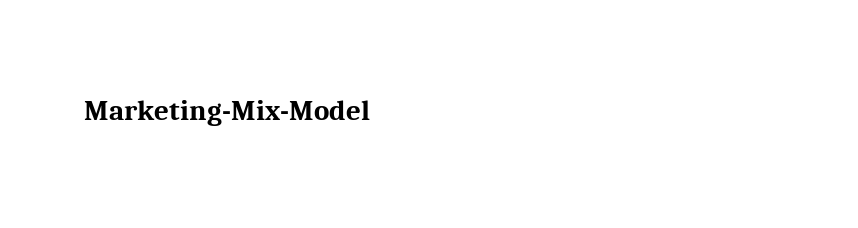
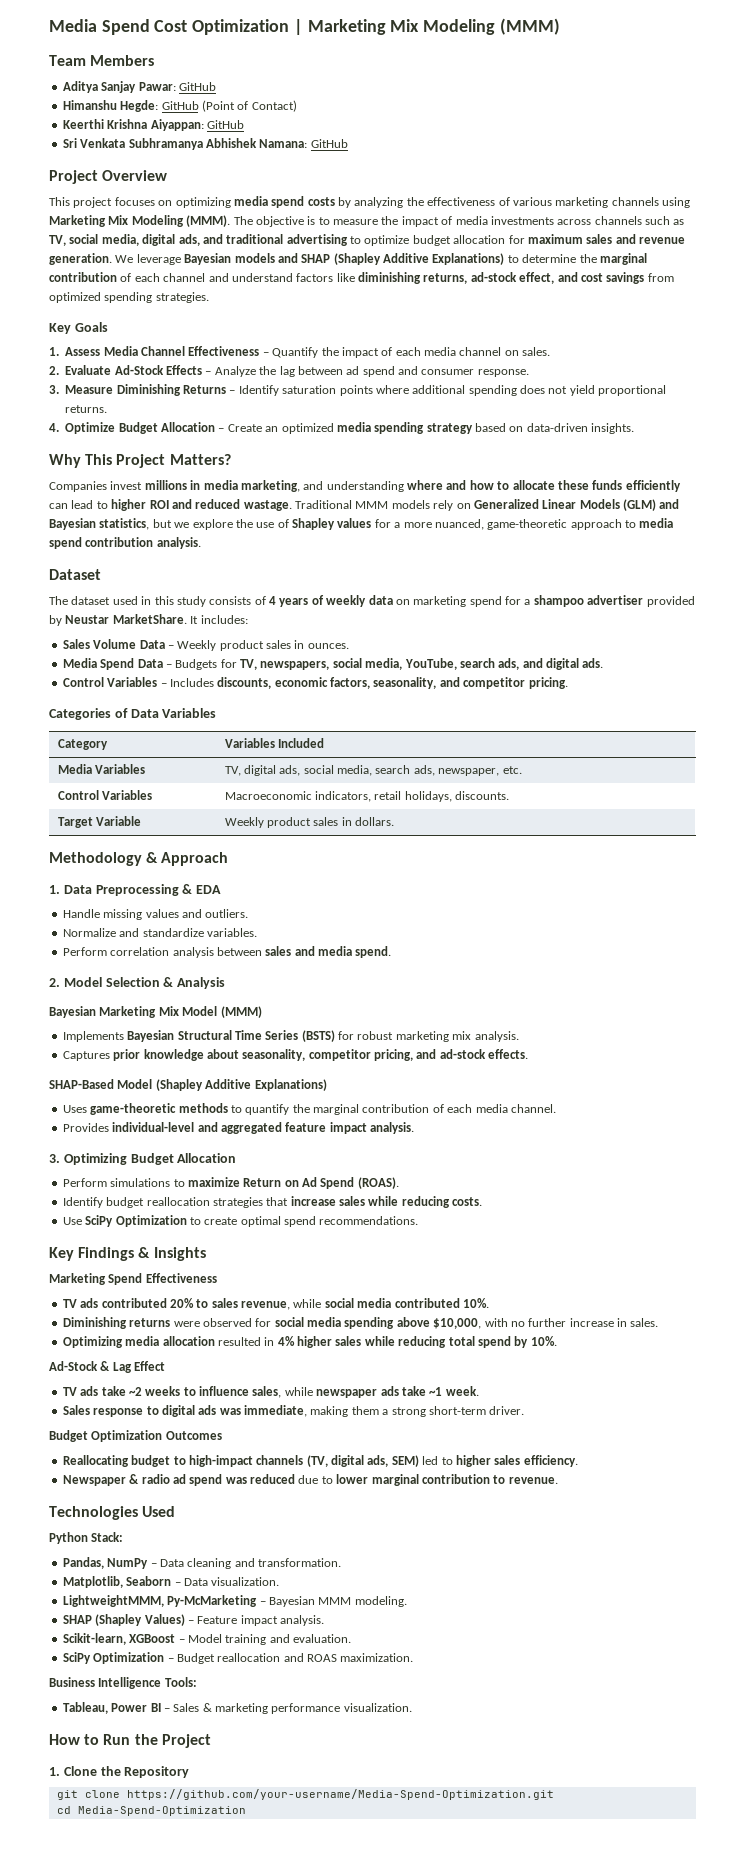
[84,100,370,126] Marketing-Mix-Model -> [49,18,560,35] [49,55,155,66] [62,81,216,93] [62,100,297,112] [62,119,244,131] [62,138,348,150] [49,170,168,184] [49,196,690,208] [49,215,685,227] [49,234,685,246] [49,253,647,265] [49,272,674,284] [49,292,209,303] [49,322,108,334] [49,346,551,358] [49,365,529,377] [49,384,667,396] [65,405,108,413] [49,422,635,434] [49,454,231,468] [49,480,681,492] [49,499,680,511] [49,518,674,530] [49,537,201,549] [49,569,101,580] [49,595,695,607] [49,614,248,626] [62,639,349,651] [62,658,604,670] [62,677,568,689] [49,708,217,720] [57,739,108,750] [224,738,324,748] [57,764,145,774] [224,765,522,776] [57,790,152,800] [224,791,510,802] [57,816,141,828] [224,817,395,828] [49,852,229,866] [49,884,222,896] [62,909,249,920] [62,928,257,937] [62,946,392,958] [49,977,226,989] [49,1006,262,1018] [62,1030,519,1042] [62,1049,529,1061] [49,1079,327,1091] [62,1103,556,1115] [62,1122,414,1134] [49,1153,237,1165] [62,1177,399,1189] [62,1196,483,1208] [62,1215,419,1227] [49,1247,206,1261] [49,1273,217,1285] [62,1298,489,1310] [62,1317,659,1329] [62,1336,557,1348] [49,1361,166,1373] [62,1386,479,1398] [62,1405,525,1417] [49,1430,222,1442] [62,1455,578,1467] [62,1474,558,1486] [49,1506,176,1520] [49,1532,124,1544] [62,1557,341,1569] [62,1576,280,1588] [62,1595,407,1607] [62,1614,324,1626] [62,1633,351,1645] [62,1652,414,1664] [49,1677,197,1689] [62,1702,412,1714] [49,1734,211,1748] [49,1766,190,1778] [56,1789,554,1800] [56,1806,246,1816] Media Spend Cost Optimization | Marketing Mix Modeling (MMM) // Team Members // Aditya Sanjay Pawar: GitHub // Himanshu Hegde: GitHub (Point of Contact) // Keerthi Krishna Aiyappan: GitHub // Sri Venkata Subhramanya Abhishek Namana: GitHub // Project Overview // This project focuses on optimizing media spend costs by analyzing the effectiveness of various marketing channels using Marketing Mix Modeling (MMM). The objective is to measure the impact of media investments across channels such as TV, social media, digital ads, and traditional advertising to optimize budget allocation for maximum sales and revenue generation. We leverage Bayesian models and SHAP (Shapley Additive Explanations) to determine the marginal contribution of each channel and understand factors like diminishing returns, ad-stock effect, and cost savings from optimized spending strategies. // Key Goals // 1. Assess Media Channel Effectiveness – Quantify the impact of each media channel on sales. // 2. Evaluate Ad-Stock Effects – Analyze the lag between ad spend and consumer response. // 3. Measure Diminishing Returns – Identify saturation points where additional spending does not yield proportional returns. // 4. Optimize Budget Allocation – Create an optimized media spending strategy based on data-driven insights. // Why This Project Matters? // Companies invest millions in media marketing, and understanding where and how to allocate these funds efficiently can lead to higher ROI and reduced wastage. Traditional MMM models rely on Generalized Linear Models (GLM) and Bayesian statistics, but we explore the use of Shapley values for a more nuanced, game-theoretic approach to media spend contribution analysis. // Dataset // The dataset used in this study consists of 4 years of weekly data on marketing spend for a shampoo advertiser provided by Neustar MarketShare. It includes: // Sales Volume Data – Weekly product sales in ounces. // Media Spend Data – Budgets for TV, newspapers, social media, YouTube, search ads, and digital ads. // Control Variables – Includes discounts, economic factors, seasonality, and competitor pricing. // Categories of Data Variables // Category | Variables Included // Media Variables | TV, digital ads, social media, search ads, newspaper, etc. // Control Variables | Macroeconomic indicators, retail holidays, discounts. // Target Variable | Weekly product sales in dollars. // Methodology & Approach // 1. Data Preprocessing & EDA // Handle missing values and outliers. // Normalize and standardize variables. // Perform correlation analysis between sales and media spend. // 2. Model Selection & Analysis // Bayesian Marketing Mix Model (MMM) // Implements Bayesian Structural Time Series (BSTS) for robust marketing mix analysis. // Captures prior knowledge about seasonality, competitor pricing, and ad-stock effects. // SHAP-Based Model (Shapley Additive Explanations) // Uses game-theoretic methods to quantify the marginal contribution of each media channel. // Provides individual-level and aggregated feature impact analysis. // 3. Optimizing Budget Allocation // Perform simulations to maximize Return on Ad Spend (ROAS). // Identify budget reallocation strategies that increase sales while reducing costs. // Use SciPy Optimization to create optimal spend recommendations. // Key Findings & Insights // Marketing Spend Effectiveness // TV ads contributed 20% to sales revenue, while social media contributed 10%. // Diminishing returns were observed for social media spending above $10,000, with no further increase in sales. // Optimizing media allocation resulted in 4% higher sales while reducing total spend by 10%. // Ad-Stock & Lag Effect // TV ads take ~2 weeks to influence sales, while newspaper ads take ~1 week. // Sales response to digital ads was immediate, making them a strong short-term driver. // Budget Optimization Outcomes // Reallocating budget to high-impact channels (TV, digital ads, SEM) led to higher sales efficiency. // Newspaper & radio ad spend was reduced due to lower marginal contribution to revenue. // Technologies Used // Python Stack: // Pandas, NumPy – Data cleaning and transformation. // Matplotlib, Seaborn – Data visualization. // LightweightMMM, Py-McMarketing – Bayesian MMM modeling. // SHAP (Shapley Values) – Feature impact analysis. // Scikit-learn, XGBoost – Model training and evaluation. // SciPy Optimization – Budget reallocation and ROAS maximization. // Business Intelligence Tools: // Tableau, Power BI – Sales & marketing performance visualization. // How to Run the Project // 1. Clone the Repository // git clone https://github.com/your-username/Media-Spend-Optimization.git // cd Media-Spend-Optimization

